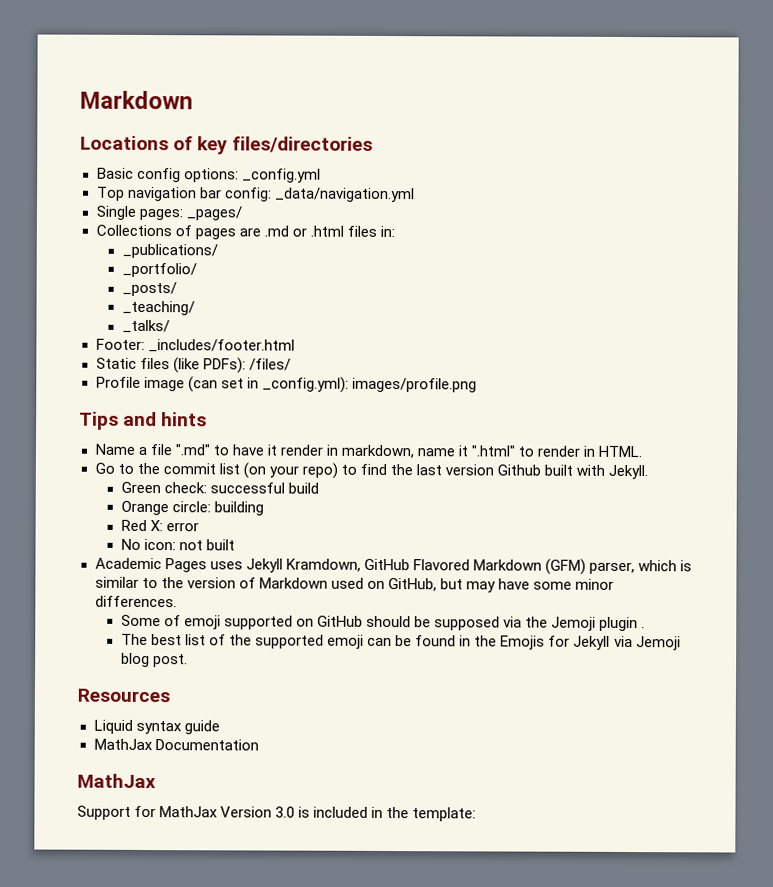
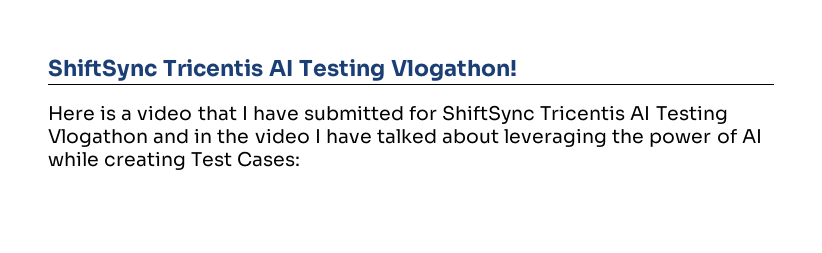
[80,90,193,110] [80,135,374,155] [96,167,321,183] [96,186,415,203] [95,205,242,221] [95,224,395,240] [121,243,218,259] [121,262,197,278] [121,281,177,297] [121,300,195,316] [121,319,170,334] [95,338,295,353] [95,357,291,374] [95,376,477,393] [79,411,208,430] [94,443,643,459] [94,462,649,480] [120,481,319,494] [120,500,264,516] [120,519,199,532] [120,538,235,551] [94,557,693,575] [94,576,615,593] [94,595,177,608] [120,614,646,632] [120,633,681,651] [120,652,188,668] [77,688,170,703] [93,719,220,735] [93,738,259,751] [77,773,156,789] [77,805,477,822] Markdown // Locations of key files/directories // Basic config options: _config.yml // Top navigation bar config: _data/navigation.yml // Single pages: _pages/ // Collections of pages are .md or .html files in: // _publications/ // _portfolio/ // _posts/ // _teaching/ // _talks/ // Footer: _includes/footer.html // Static files (like PDFs): /files/ // Profile image (can set in _config.yml): images/profile.png // Tips and hints // Name a file ".md" to have it render in markdown, name it ".html" to render in HTML. // Go to the commit list (on your repo) to find the last version Github built with Jekyll. // Green check: successful build // Orange circle: building // Red X: error // No icon: not built // Academic Pages uses Jekyll Kramdown, GitHub Flavored Markdown (GFM) parser, which is similar to the version of Markdown used on GitHub, but may have some minor differences. // Some of emoji supported on GitHub should be supposed via the Jemoji plugin . // The best list of the supported emoji can be found in the Emojis for Jekyll via Jemoji blog post. // Resources // Liquid syntax guide // MathJax Documentation // MathJax // Support for MathJax Version 3.0 is included in the template: -> [48,59,517,81] [48,105,728,124] [48,128,762,147] [48,151,301,170] ShiftSync Tricentis AI Testing Vlogathon! // Here is a video that I have submitted for ShiftSync Tricentis AI Testing Vlogathon and in the video I have talked about leveraging the power of AI while creating Test Cases:

